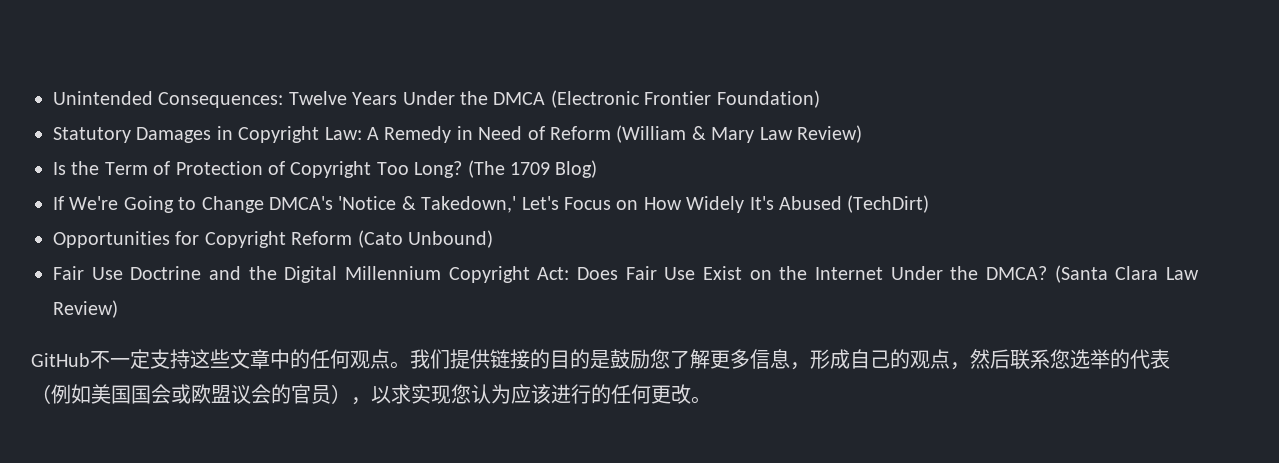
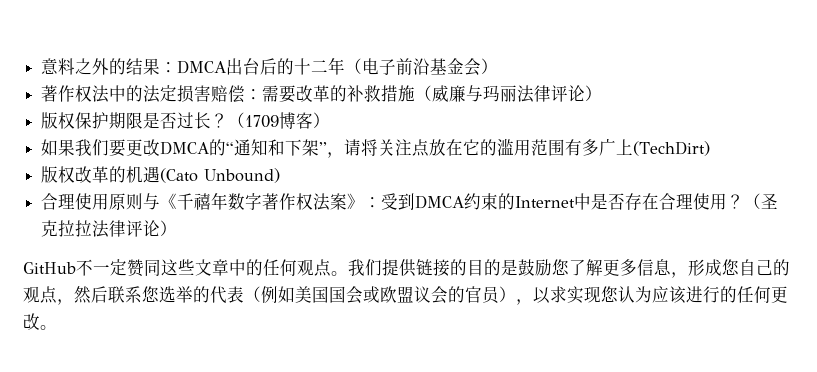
[53,90,820,108] [53,125,862,143] [53,160,598,178] [53,195,930,213] [53,230,493,248] [53,265,1199,283] [53,300,118,318] Unintended Consequences: Twelve Years Under the DMCA (Electronic Frontier Foundation) // Statutory Damages in Copyright Law: A Remedy in Need of Reform (William & Mary Law Review) // Is the Term of Protection of Copyright Too Long? (The 1709 Blog) // If We're Going to Change DMCA's 'Notice & Takedown,' Let's Focus on How Widely It's Abused (TechDirt) // Opportunities for Copyright Reform (Cato Unbound) // Fair Use Doctrine and the Digital Millennium Copyright Act: Does Fair Use Exist on the Internet Under the DMCA? (Santa Clara Law Review) -> [41,57,499,76] [41,85,603,103] [41,112,331,129] [41,138,711,158] [41,166,281,183] [41,192,779,211] [41,220,178,238] 意料之外的结果：DMCA出台后的十二年（电子前沿基金会） // 著作权法中的法定损害赔偿：需要改革的补救措施（威廉与玛丽法律评论） // 版权保护期限是否过长？（1709博客） // 如果我们要更改DMCA的“通知和下架”，请将关注点放在它的滥用范围有多广上(TechDirt) // 版权改革的机遇(Cato Unbound) // 合理使用原则与《千禧年数字著作权法案》：受到DMCA约束的Internet中是否存在合理使用？（圣克拉拉法律评论）
[150,349,190,369] 支持 -> [127,259,161,277] 赞同
(850, 359) none -> [722,259,739,275] 您

